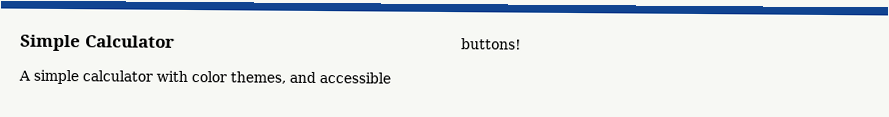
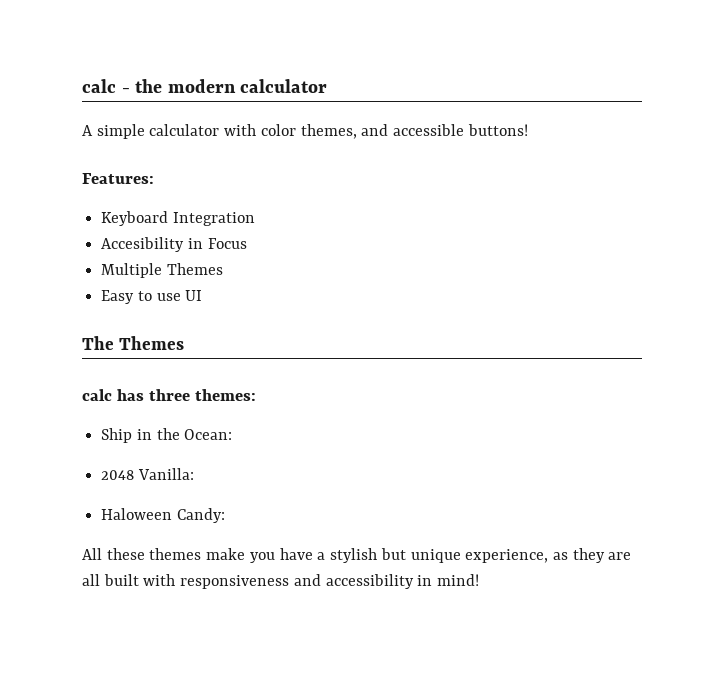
[20,34,175,52] Simple Calculator -> [82,79,328,93] calc - the modern calculator
(522, 44) none -> [82,173,154,184] [101,211,255,226] [101,237,247,252] [101,263,223,278] [101,290,203,304] [82,336,185,350] [82,389,256,401] [101,428,233,443] [101,468,194,480] [101,508,225,523] [82,548,632,563] [82,574,480,589] // Features: // Keyboard Integration // Accesibility in Focus // Multiple Themes // Easy to use UI // The Themes // calc has three themes: // Ship in the Ocean: // 2048 Vanilla: // Haloween Candy: // All these themes make you have a stylish but unique experience, as they are all built with responsiveness and accessibility in mind!

